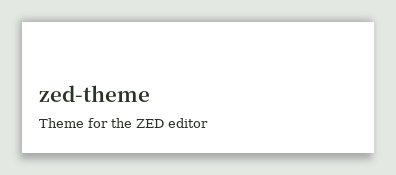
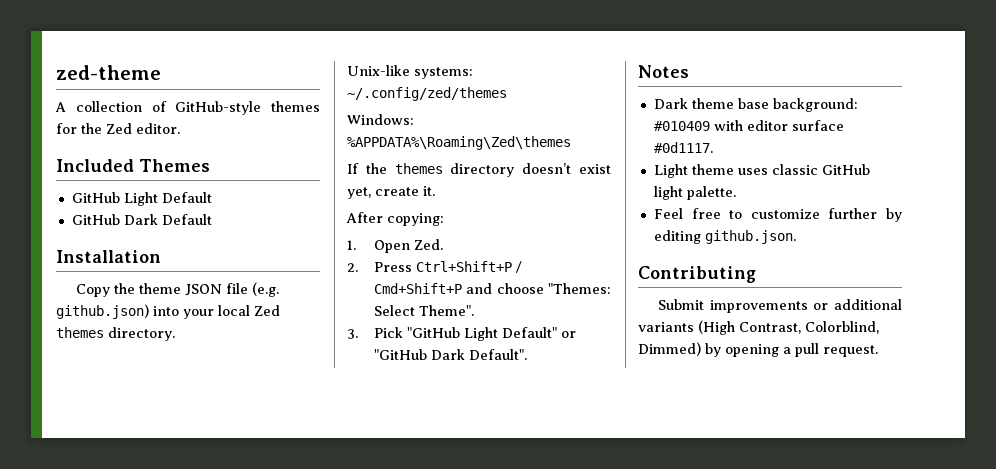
[39,118,208,128] Theme for the ZED editor -> [55,101,320,115] [56,123,180,134] [56,159,210,172] [71,192,212,206] [71,214,212,225] [56,250,161,263] [75,282,279,297] [56,304,280,319] [56,327,175,341] [347,65,473,79] [347,87,507,101] [347,114,414,125] [347,136,571,150] [347,163,611,177] [347,186,435,199] [346,212,444,226] [347,239,443,253] [347,261,522,273] [373,283,611,294] [373,305,474,316] [347,327,576,341] [373,349,527,360] [638,65,689,78] [653,98,858,112] [653,120,844,131] [653,142,713,153] [653,164,870,178] [653,186,736,200] [653,208,902,222] [653,230,796,244] [638,266,756,283] [657,299,902,313] [638,320,879,335] [638,342,878,357] A collection of GitHub-style themes for the Zed editor. // Included Themes // GitHub Light Default // GitHub Dark Default // Installation // Copy the theme JSON file (e.g. github.json) into your local Zed themes directory. // Unix-like systems: ~/.config/zed/themes // Windows: %APPDATA%\Roaming\Zed\themes // If the themes directory doesn’t exist yet, create it. // After copying: // 1. Open Zed. // 2. Press Ctrl+Shift+P / Cmd+Shift+P and choose "Themes: Select Theme". // 3. Pick "GitHub Light Default" or "GitHub Dark Default". // Notes // Dark theme base background: #010409 with editor surface #0d1117. // Light theme uses classic GitHub light palette. // Feel free to customize further by editing github.json. // Contributing // Submit improvements or additional variants (High Contrast, Colorblind, Dimmed) by opening a pull request.

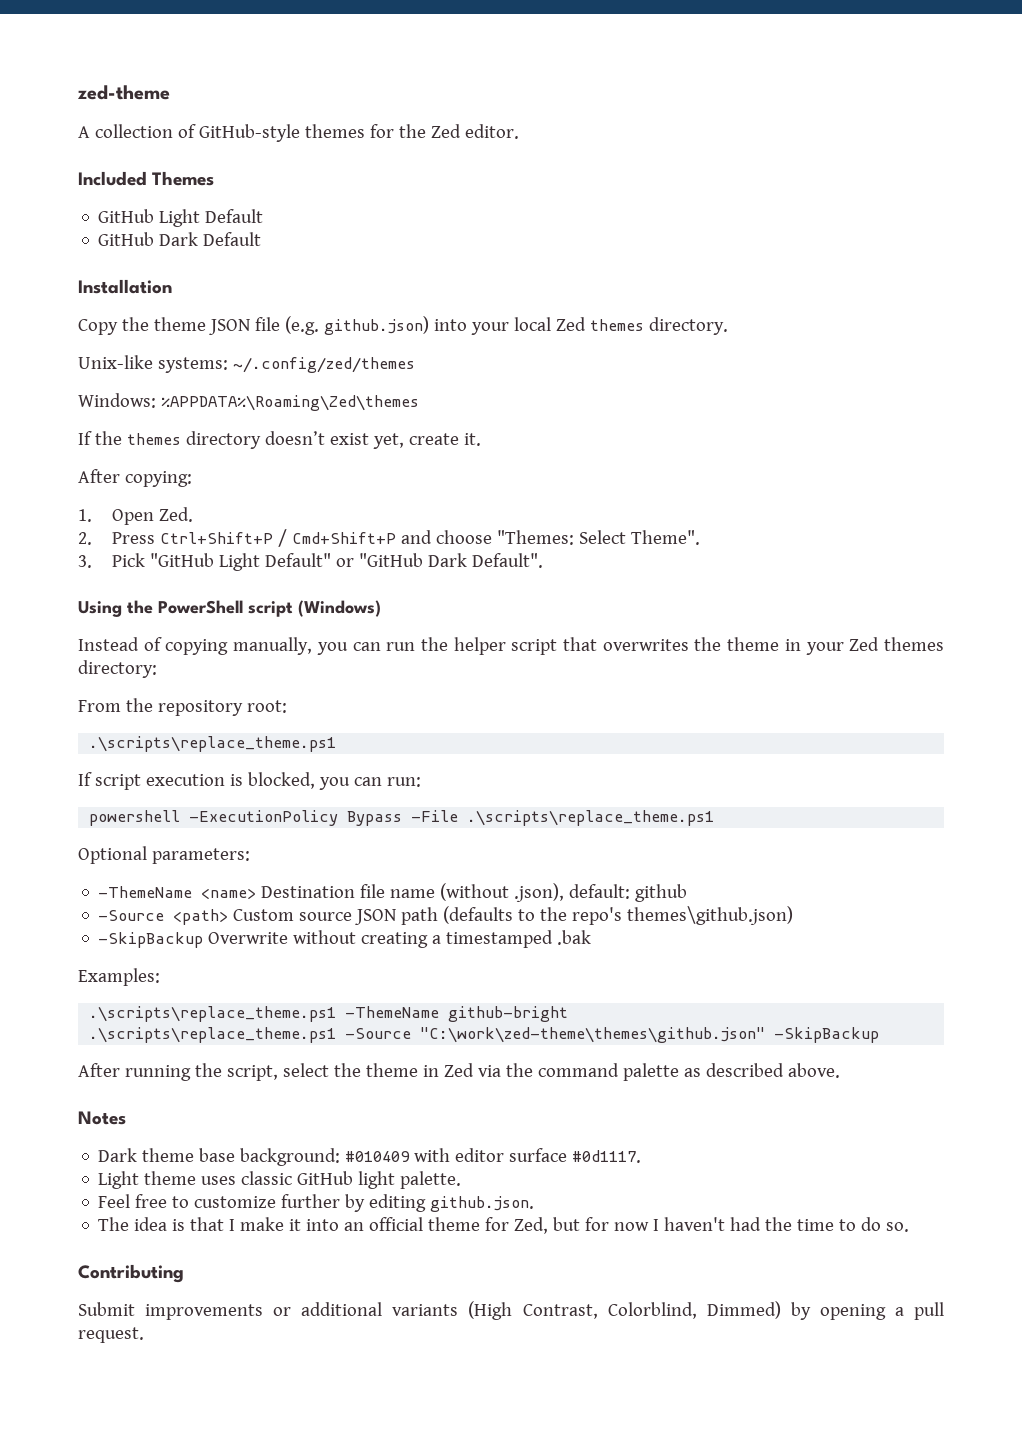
(527, 354) none -> [78,600,381,617] [78,637,945,655] [78,660,157,678] [78,698,287,716] [89,736,337,752] [78,772,421,790] [89,810,715,826] [78,846,250,864] [98,883,688,902] [98,906,794,925] [98,930,592,948] [78,968,160,986] [89,1006,569,1022] [89,1027,880,1043] [78,1063,840,1081] // Using the PowerShell script (Windows) // Instead of copying manually, you can run the helper script that overwrites the theme in your Zed themes directory: // From the repository root: // .\scripts\replace_theme.ps1 // If script execution is blocked, you can run: // powershell -ExecutionPolicy Bypass -File .\scripts\replace_theme.ps1 // Optional parameters: // -ThemeName <name> Destination file name (without .json), default: github // -Source <path> Custom source JSON path (defaults to the repo's themes\github.json) // -SkipBackup Overwrite without creating a timestamped .bak // Examples: // .\scripts\replace_theme.ps1 -ThemeName github-bright // .\scripts\replace_theme.ps1 -Source "C:\work\zed-theme\themes\github.json" -SkipBackup // After running the script, select the theme in Zed via the command palette as described above.
(796, 237) none -> [98,1217,910,1234] // The idea is that I make it into an official theme for Zed, but for now I haven't had the time to do so.

